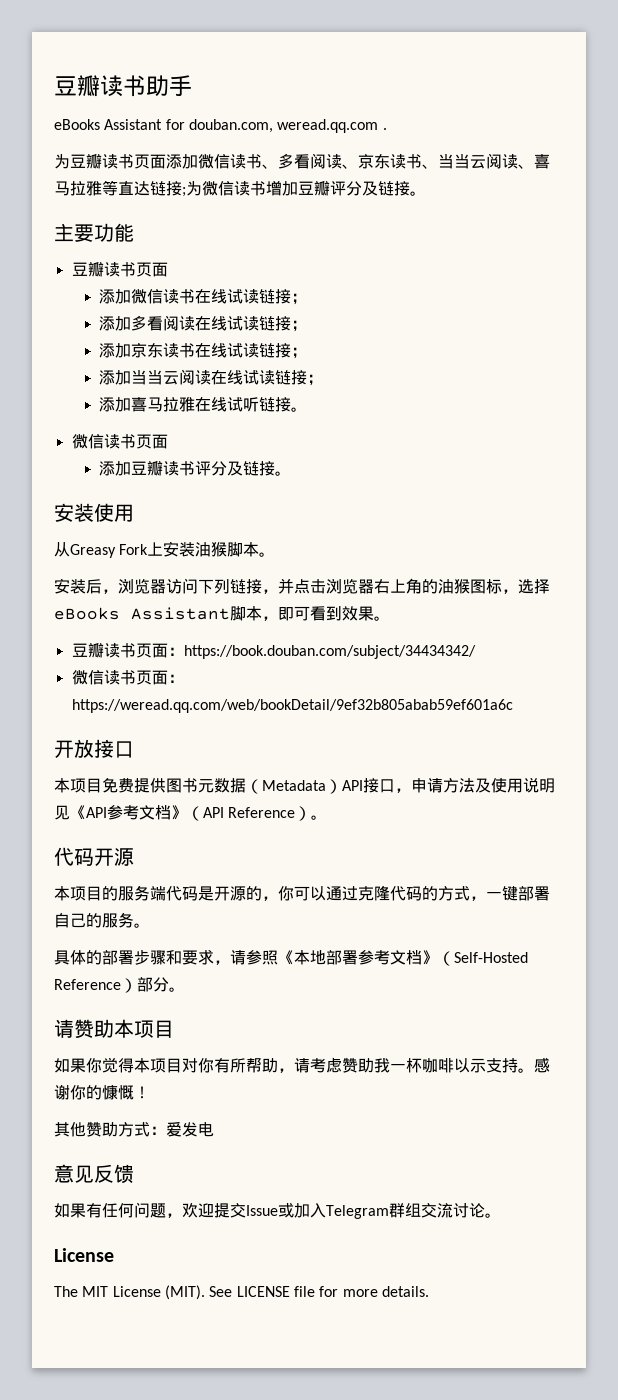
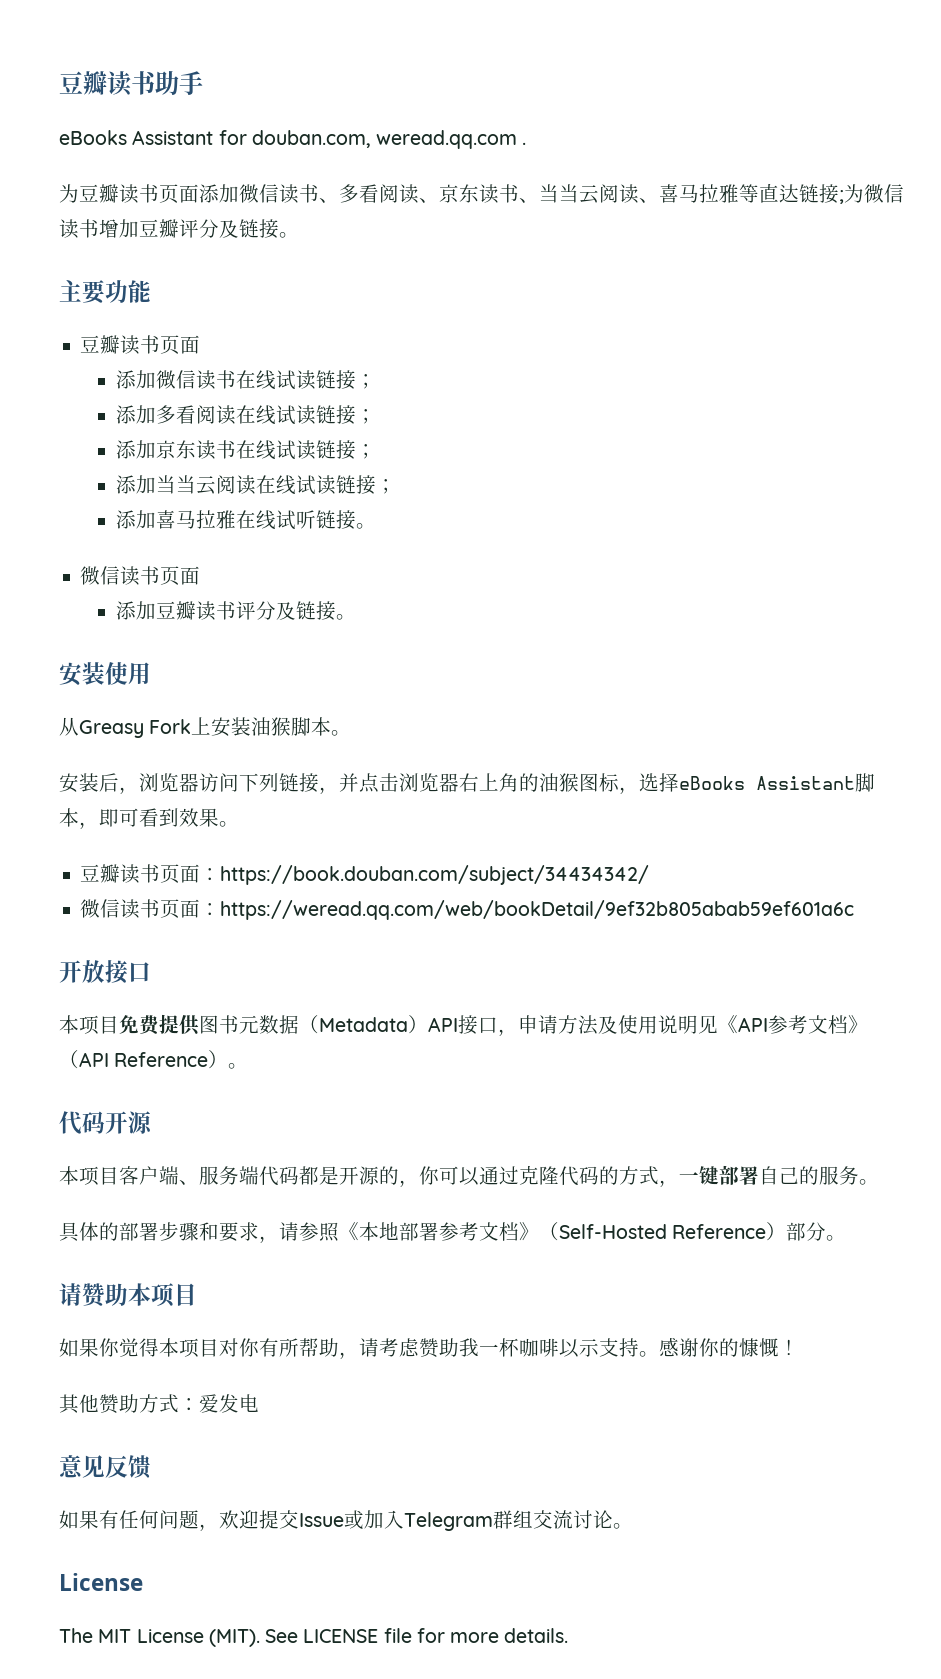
[102,886,118,901] 的 -> [119,1166,199,1185] 客户端、
(198, 893) none -> [299,1166,319,1185] 都

